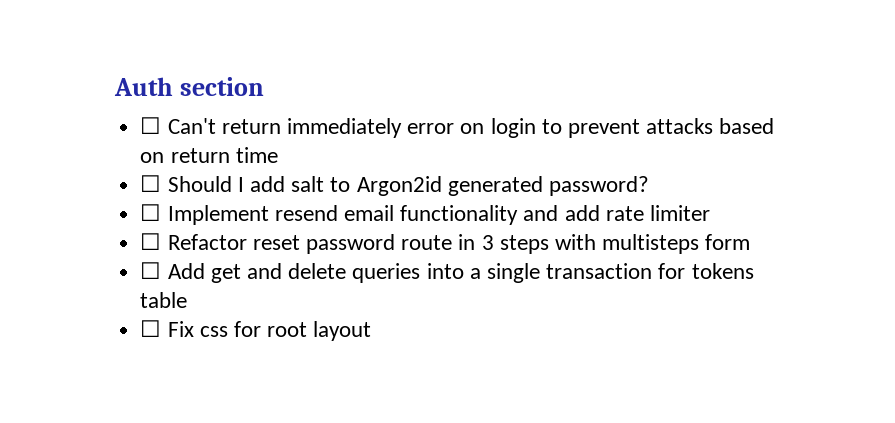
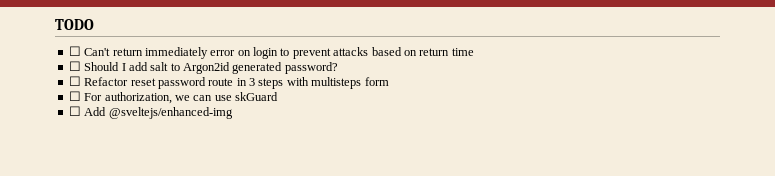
[114,77,264,96] Auth section -> [55,19,94,30] TODO
[140,204,710,225] // ☐ Implement resend email functionality and add rate limiter -> (338, 68) none
[167,263,754,283] [140,292,188,308] [140,320,372,341] Add get and delete queries into a single transaction for tokens table // ☐ Fix css for root layout -> [84,92,278,104] [68,106,233,119] For authorization, we can use skGuard // ☐ Add @sveltejs/enhanced-img

